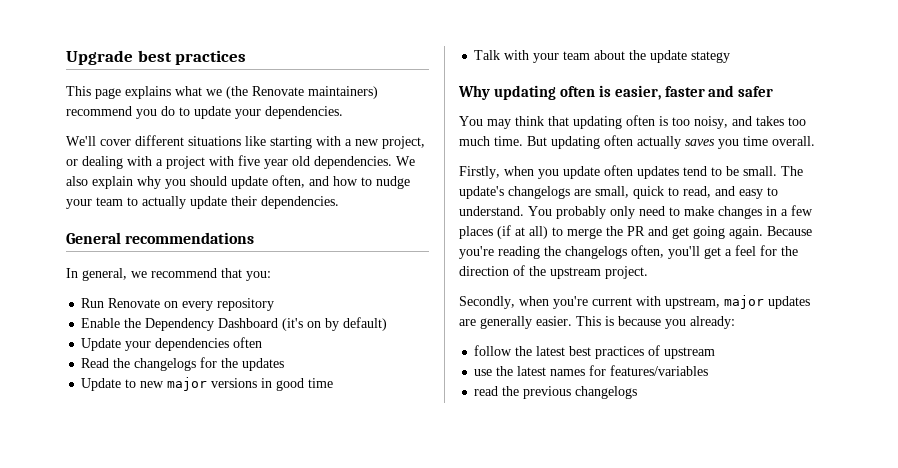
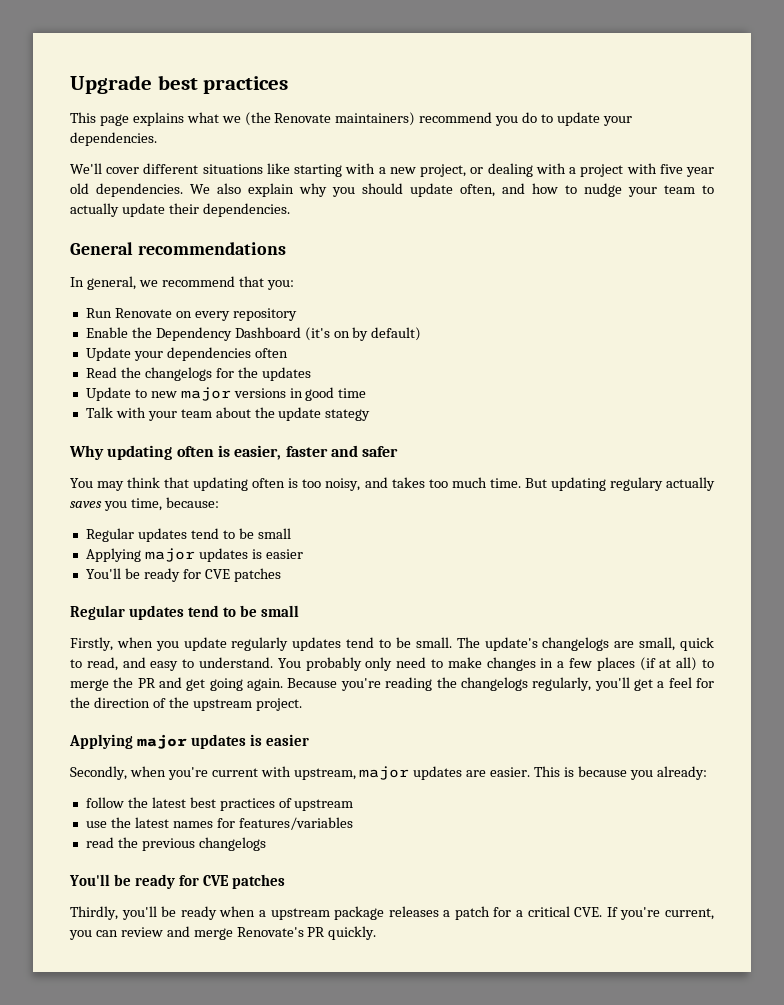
[604,135,633,146] often -> [609,477,663,491] regulary
[743,136,815,146] time overall. -> [130,497,219,511] [85,528,291,542] [85,548,303,562] [85,568,281,582] [70,605,299,620] time, because: // Regular updates tend to be small // Applying major updates is easier // You'll be ready for CVE patches // Regular updates tend to be small
[604,165,633,176] often -> [231,637,289,651] regularly
[631,245,664,258] often, -> [532,677,592,691] regularly,
(648, 272) none -> [69,734,309,749] // Applying major updates is easier
[480,316,532,329] generally -> (487, 773) none
(638, 392) none -> [69,874,285,889] [70,906,714,920] [69,926,377,940] // You'll be ready for CVE patches // Thirdly, you'll be ready when a upstream package releases a patch for a critical CVE. If you're current, you can review and merge Renovate's PR quickly.

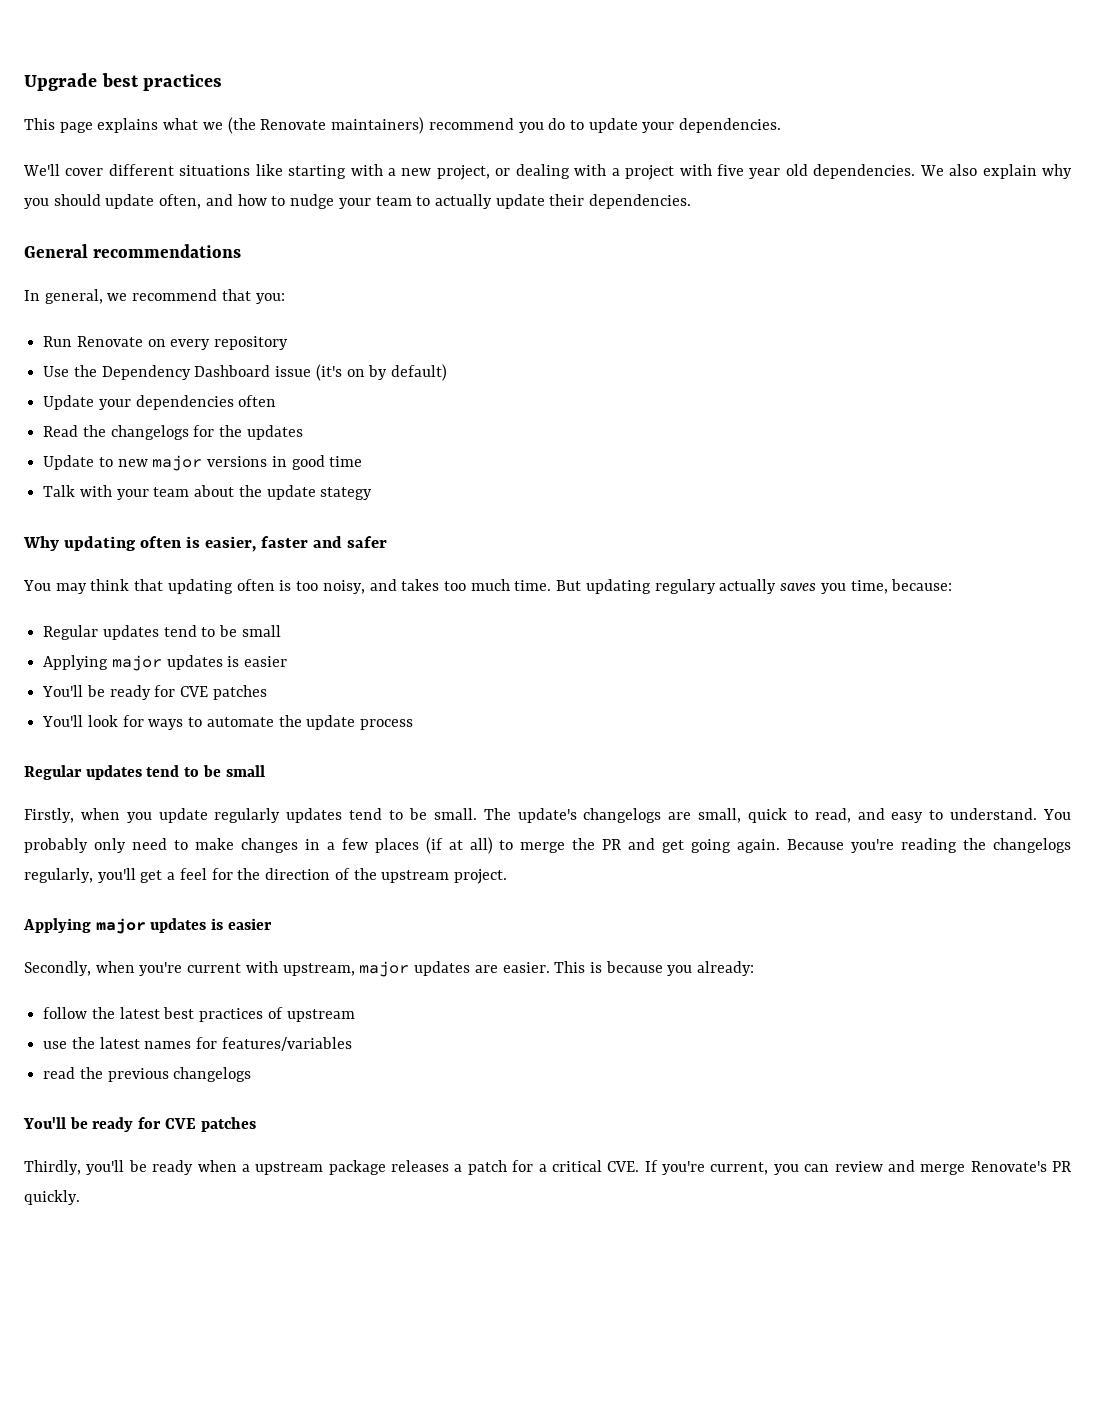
[85,327,128,338] Enable -> [43,366,70,377] Use
(301, 332) none -> [275,366,312,377] issue
(281, 575) none -> [42,715,414,730] // You'll look for ways to automate the update process

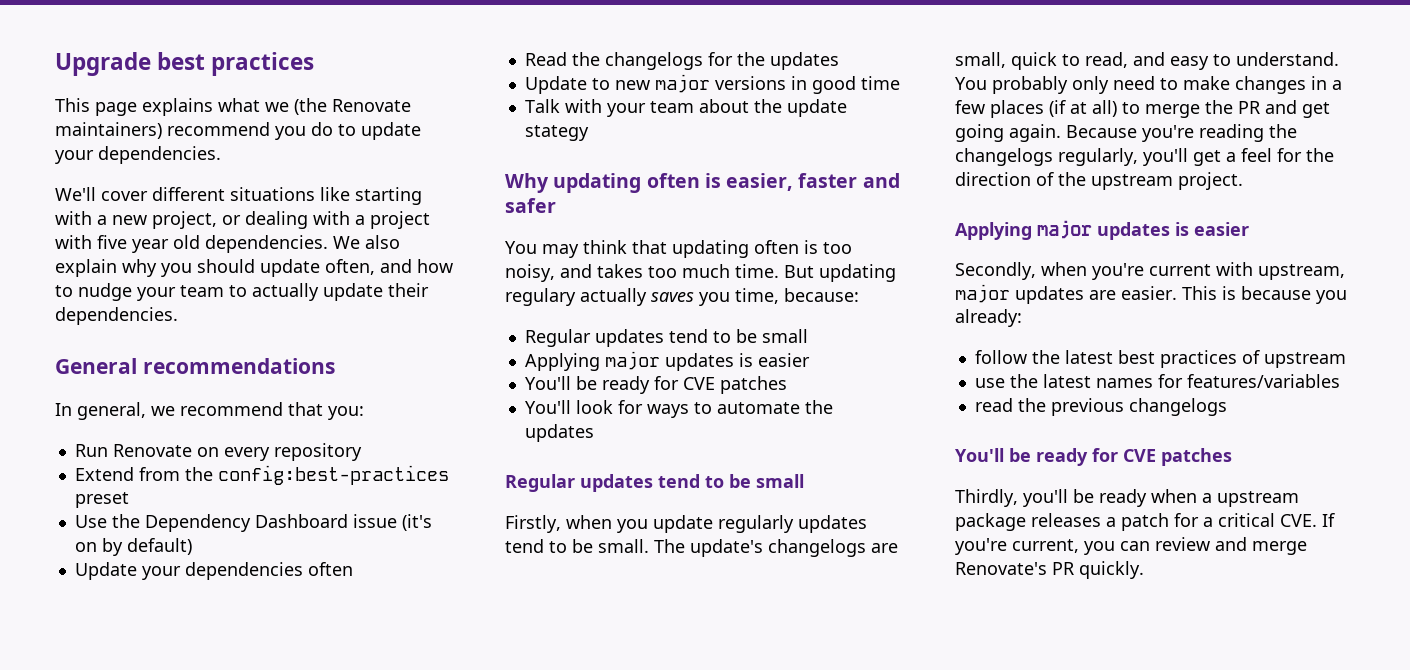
(289, 343) none -> [74,465,449,485] [74,492,129,508] // Extend from the config:best-practices preset
[306,715,414,730] update process -> [524,424,594,442] updates

